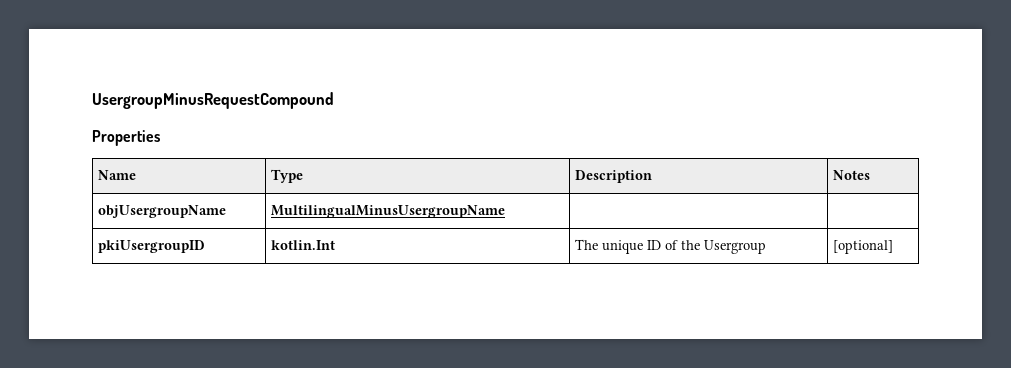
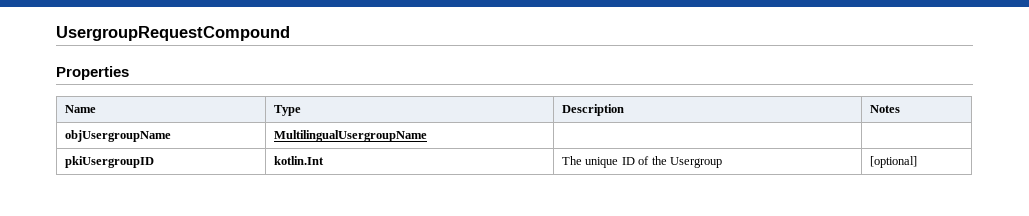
[92,92,334,109] UsergroupMinusRequestCompound -> [56,26,290,41] UsergroupRequestCompound
[271,205,506,218] MultilingualMinusUsergroupName -> [274,130,428,142] MultilingualUsergroupName

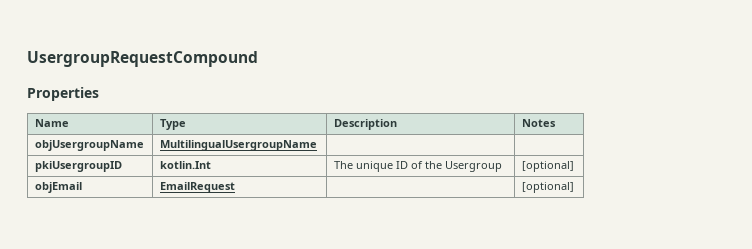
(918, 162) none -> [34,182,82,193] [159,182,235,193] [521,182,574,193] // objEmail | EmailRequest | | [optional]

